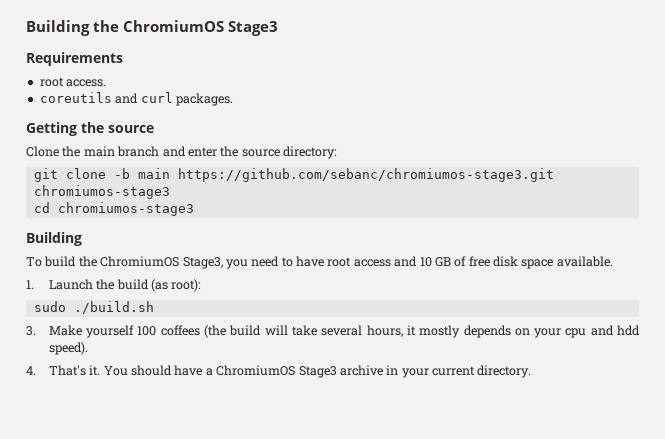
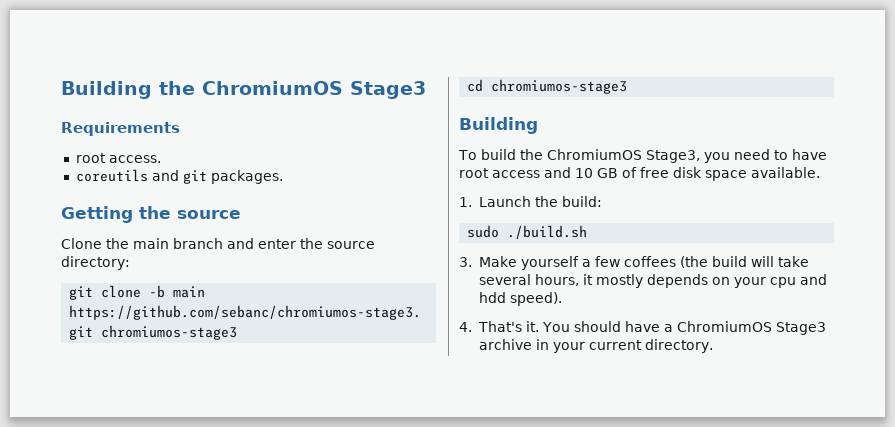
[140,92,173,103] curl -> [182,170,207,184] git
[116,279,202,292] build (as root): -> [561,196,602,207] build:
[137,326,157,336] 100 -> [581,256,620,267] a few

